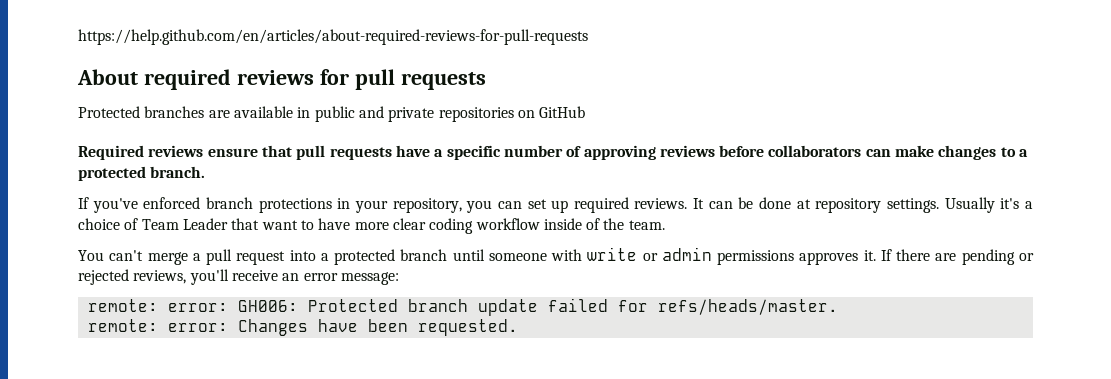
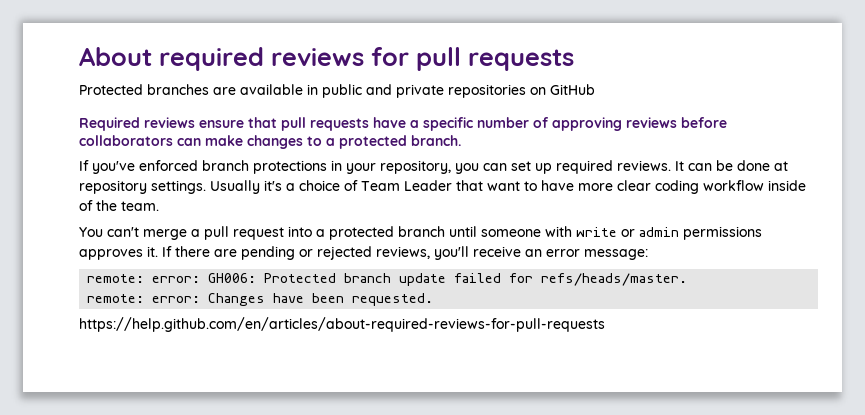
[78,29,588,45] https://help.github.com/en/articles/about-required-reviews-for-pull-requests // -> (79, 56) none
(518, 327) none -> [79,317,605,332] // https://help.github.com/en/articles/about-required-reviews-for-pull-requests

